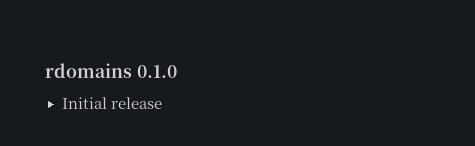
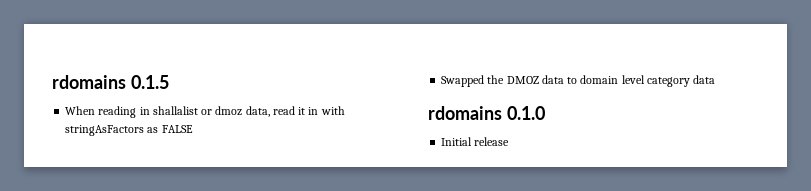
[45,63,132,78] rdomains -> [52,75,169,89] [65,106,345,118] [65,125,193,136] [441,75,716,87] [428,106,502,120] rdomains 0.1.5 // When reading in shallalist or dmoz data, read it in with stringAsFactors as FALSE // Swapped the DMOZ data to domain level category data // rdomains

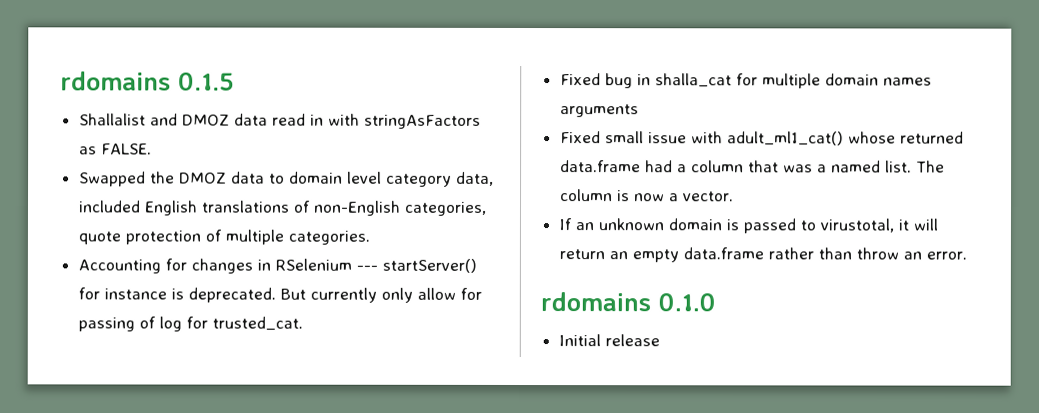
[65,106,306,118] When reading in shallalist or dmoz data, read it -> [78,113,306,126] Shallalist and DMOZ data read
[161,125,193,133] FALSE -> [100,143,152,155] FALSE.
[693,75,716,84] data -> [455,171,494,186] [77,200,487,216] [77,229,370,245] [77,258,477,274] [77,287,482,303] [77,316,303,332] [559,73,932,89] [559,104,639,118] [559,131,964,146] [559,160,945,173] [559,189,734,202] [558,218,938,234] [558,247,967,263] data, included English translations of non-English categories, quote protection of multiple categories. // Accounting for changes in RSelenium --- startServer() for instance is deprecated. But currently only allow for passing of log for trusted_cat. // Fixed bug in shalla_cat for multiple domain names arguments // Fixed small issue with adult_ml1_cat() whose returned data.frame had a column that was a named list. The column is now a vector. // If an unknown domain is passed to virustotal, it will return an empty data.frame rather than throw an error.

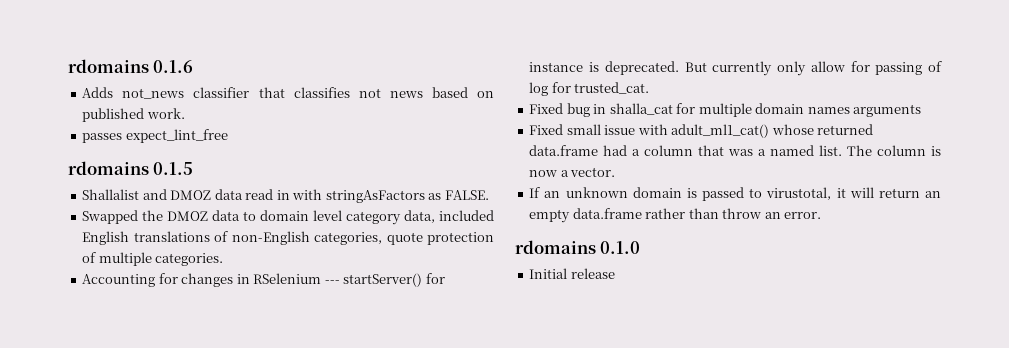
[60,71,171,91] rdomains -> [68,59,194,73] [82,87,494,99] [82,108,185,122] [82,129,228,143] [68,161,149,175] rdomains 0.1.6 // Adds not_news classifier that classifies not news based on published work. // passes expect_lint_free // rdomains

